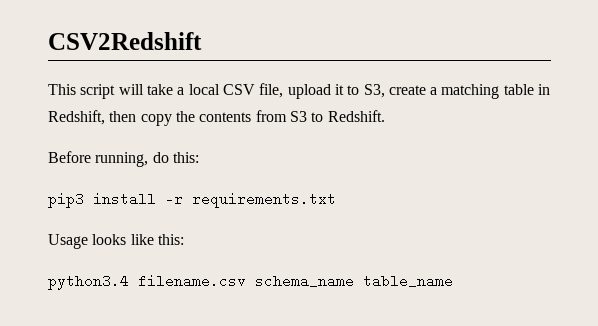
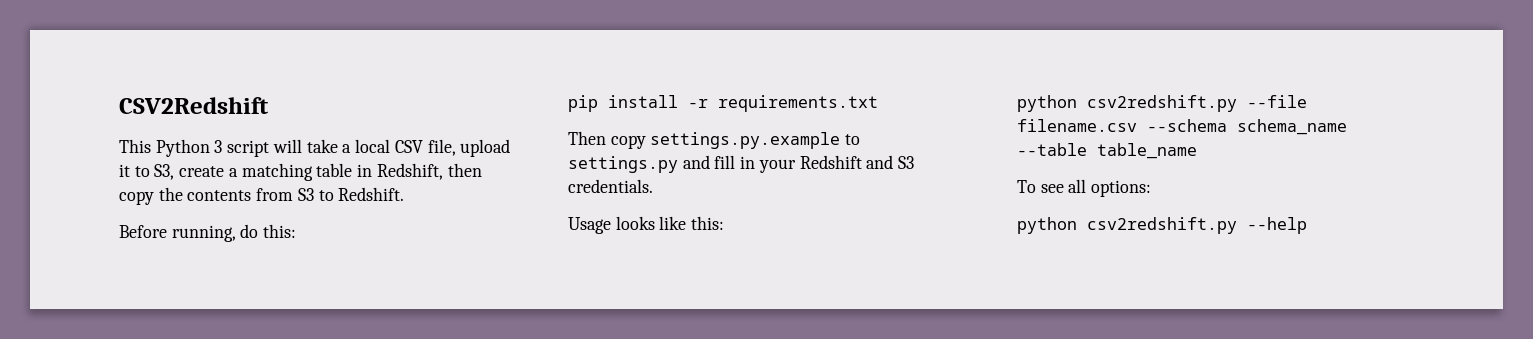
(76, 89) none -> [155,139,223,157] Python 3
[48,192,84,208] pip3 -> [568,95,598,112] pip
[48,234,184,249] [48,274,453,290] Usage looks like this: // python3.4 filename.csv schema_name table_name -> [568,131,861,149] [568,155,915,173] [568,179,653,193] [568,216,725,234] [1017,95,1307,112] [1017,119,1347,135] [1017,143,1197,159] [1017,179,1152,197] [1017,217,1307,234] Then copy settings.py.example to settings.py and fill in your Redshift and S3 credentials. // Usage looks like this: // python csv2redshift.py --file filename.csv --schema schema_name --table table_name // To see all options: // python csv2redshift.py --help

